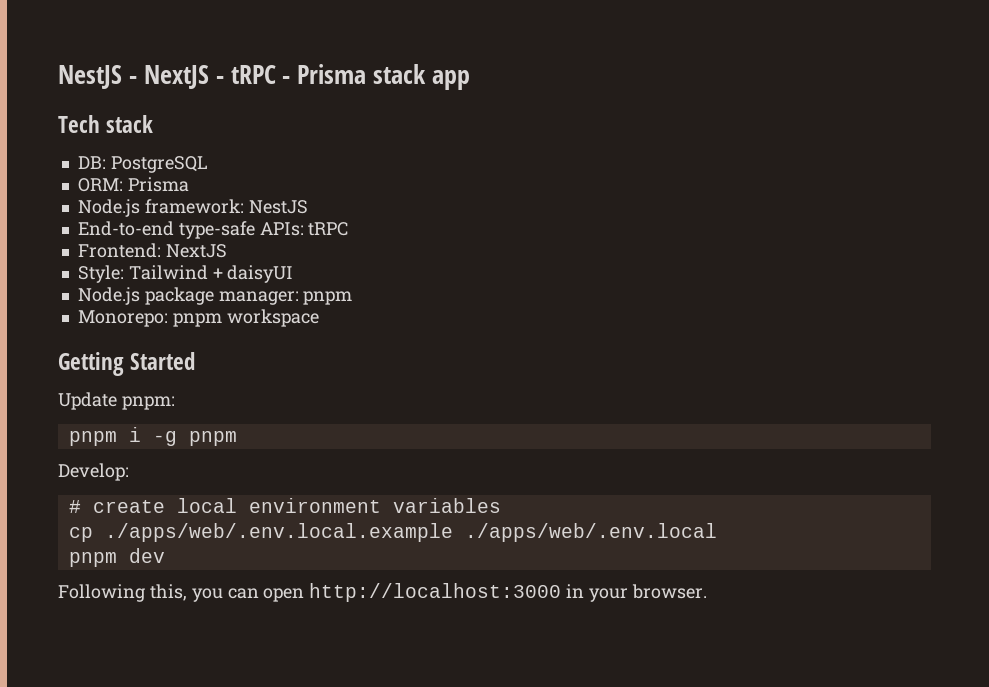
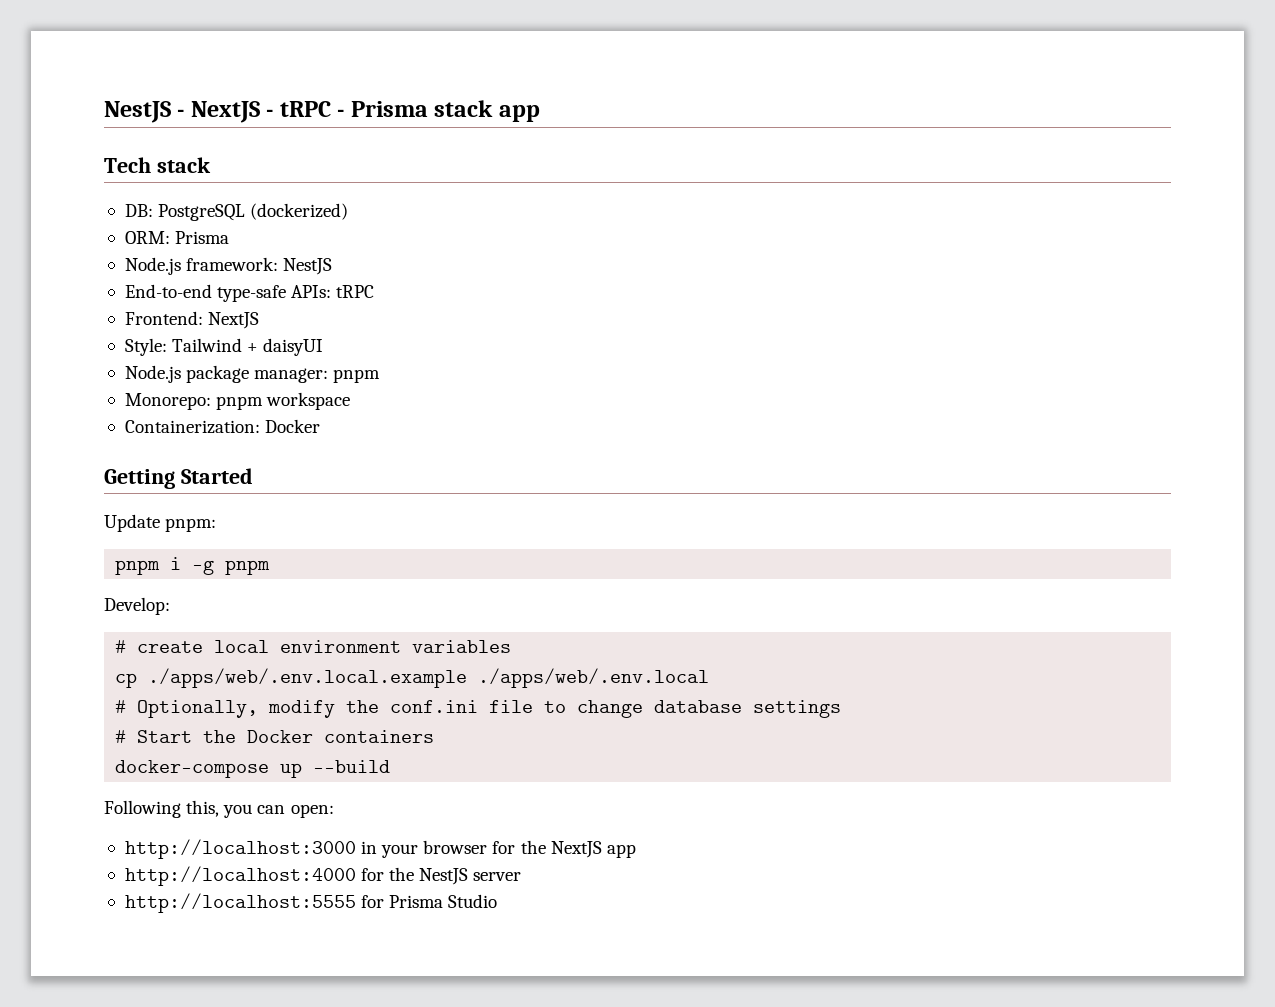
(208, 164) none -> [250,203,349,220] (dockerized)
(319, 318) none -> [124,419,321,434] // Containerization: Docker
[68,548,165,567] pnpm dev -> [115,700,842,718] [115,730,435,743] [115,760,391,778] # Optionally, modify the conf.ini file to change database settings // # Start the Docker containers // docker-compose up --build
[263,588,305,602] open -> [290,804,334,818] open: //
[631,584,707,599] browser. -> [423,840,636,858] [124,866,522,886] [124,893,498,913] browser for the NextJS app // http://localhost:4000 for the NestJS server // http://localhost:5555 for Prisma Studio

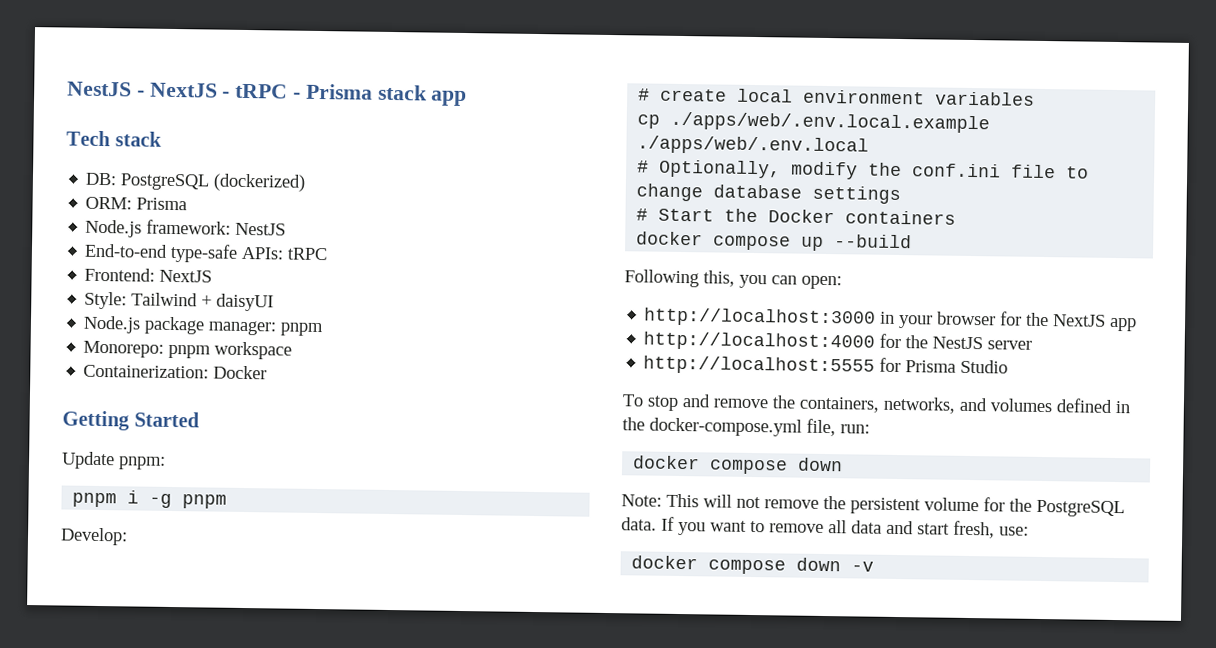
[115,760,270,778] docker-compose -> [636,231,792,251] docker compose
(498, 901) none -> [622,394,1130,414] [622,417,870,437] [633,455,844,475] [621,493,1125,518] [621,516,1029,539] [631,555,875,575] // To stop and remove the containers, networks, and volumes defined in the docker-compose.yml file, run: // docker compose down // Note: This will not remove the persistent volume for the PostgreSQL data. If you want to remove all data and start fresh, use: // docker compose down -v

